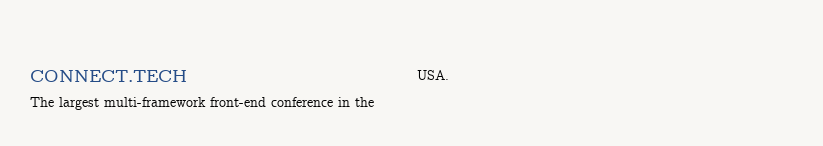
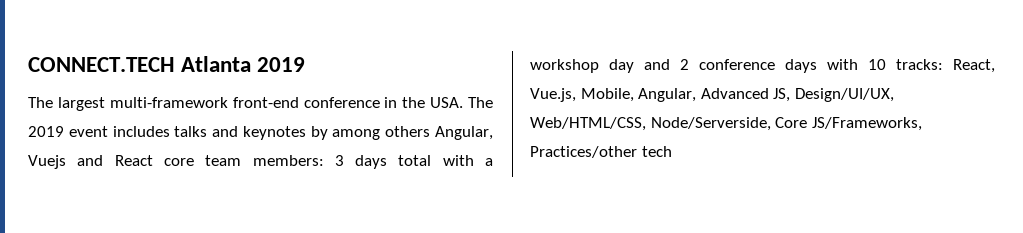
(187, 76) none -> [181,56,306,72] Atlanta 2019
(449, 75) none -> [468,97,493,108] [28,126,493,140] [28,155,494,169] [530,59,995,73] [530,88,894,102] [530,117,922,131] [530,146,672,158] The 2019 event includes talks and keynotes by among others Angular, Vuejs and React core team members: 3 days total with a workshop day and 2 conference days with 10 tracks: React, Vue.js, Mobile, Angular, Advanced JS, Design/UI/UX, Web/HTML/CSS, Node/Serverside, Core JS/Frameworks, Practices/other tech

